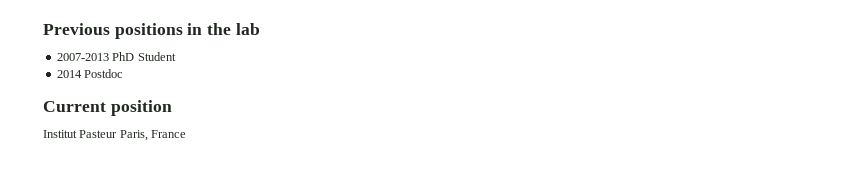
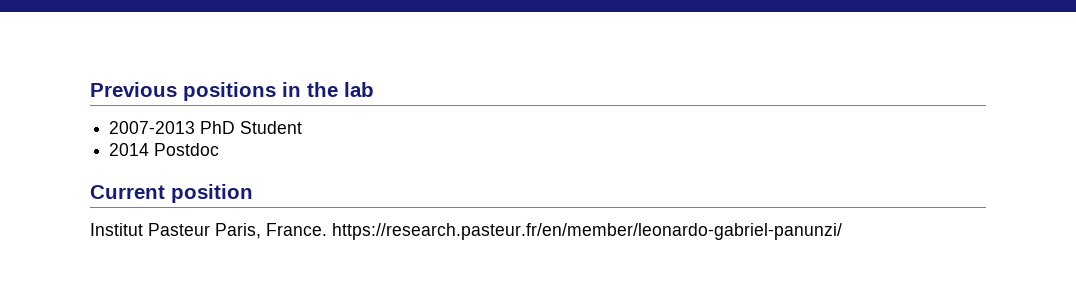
[151,130,187,138] France -> [266,223,842,240] France. https://research.pasteur.fr/en/member/leonardo-gabriel-panunzi/

